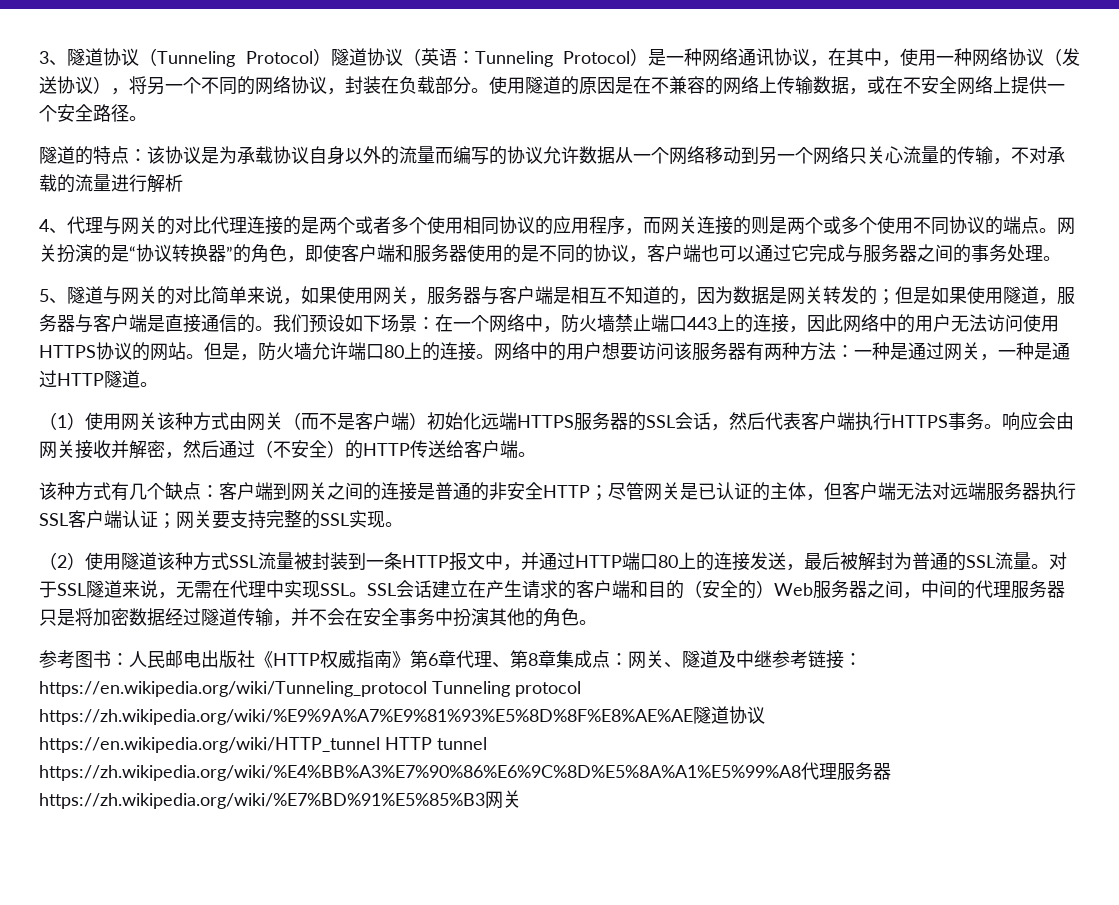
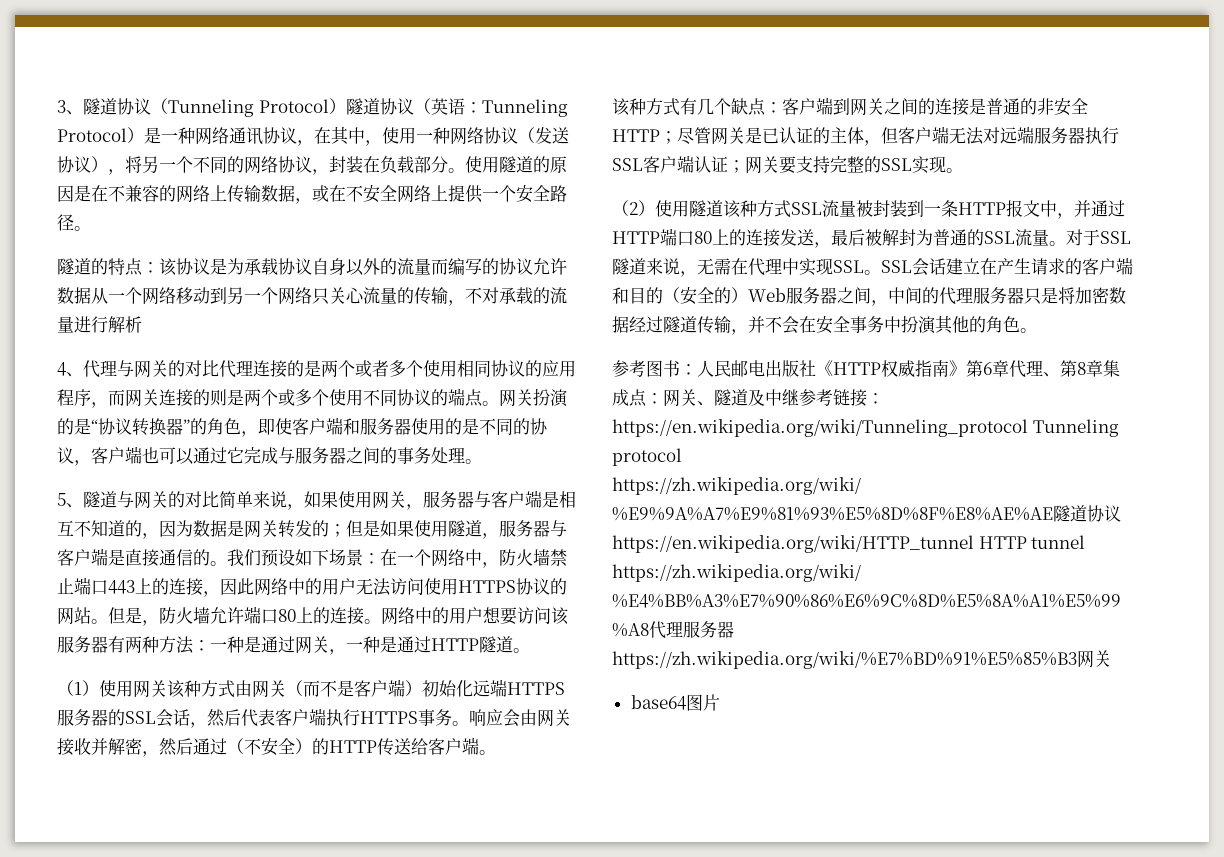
(521, 799) none -> [630,694,720,711] // base64图片

